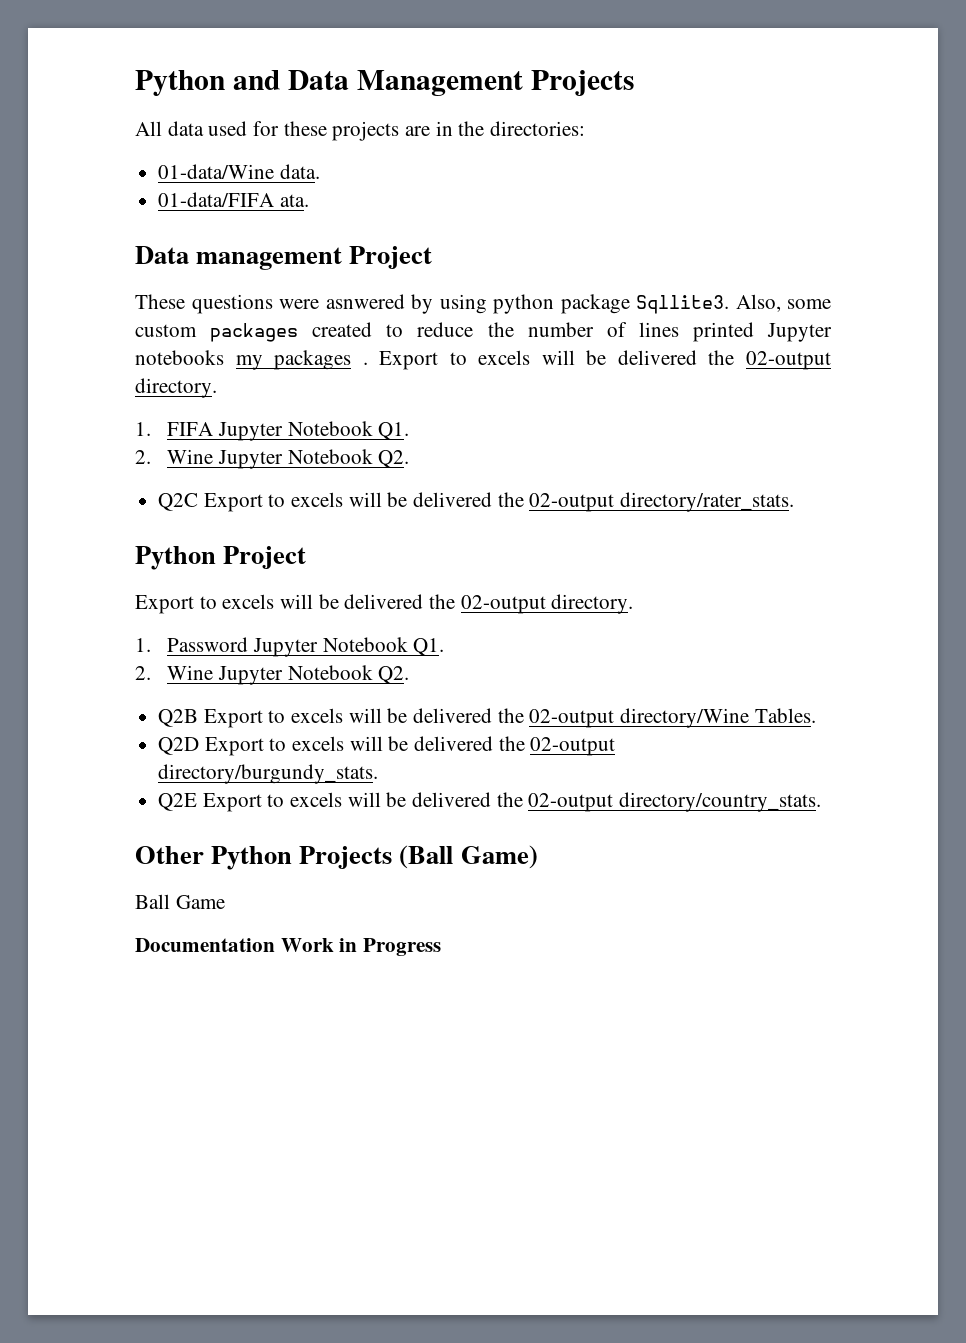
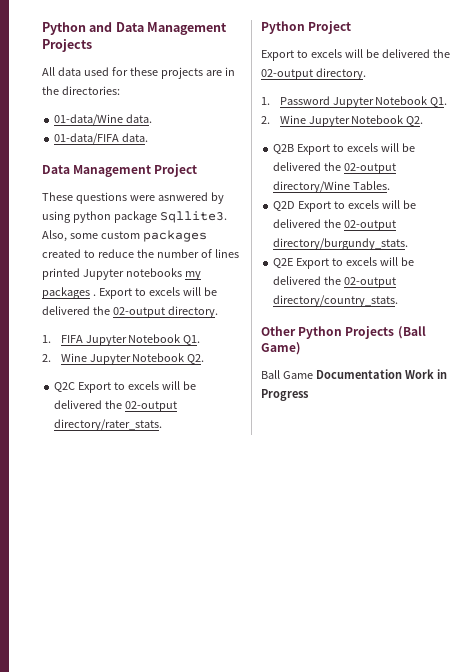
[279,194,309,207] [135,246,343,270] ata. // Data management -> [122,133,149,142] [42,165,152,177] data. // Data Management
(225, 902) // -> (313, 375) none

